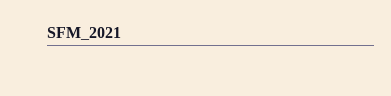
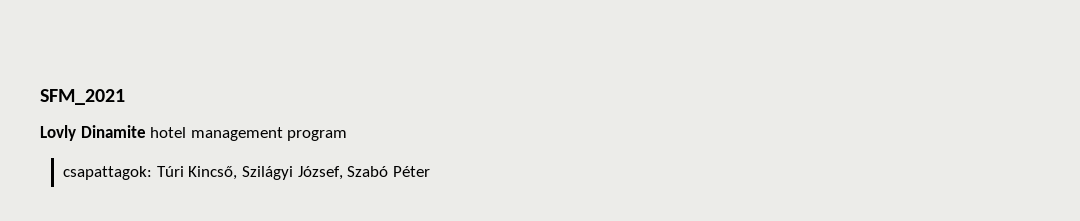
(121, 33) none -> [40,125,348,141] [63,166,430,180] // Lovly Dinamite hotel management program // csapattagok: Túri Kincső, Szilágyi József, Szabó Péter

